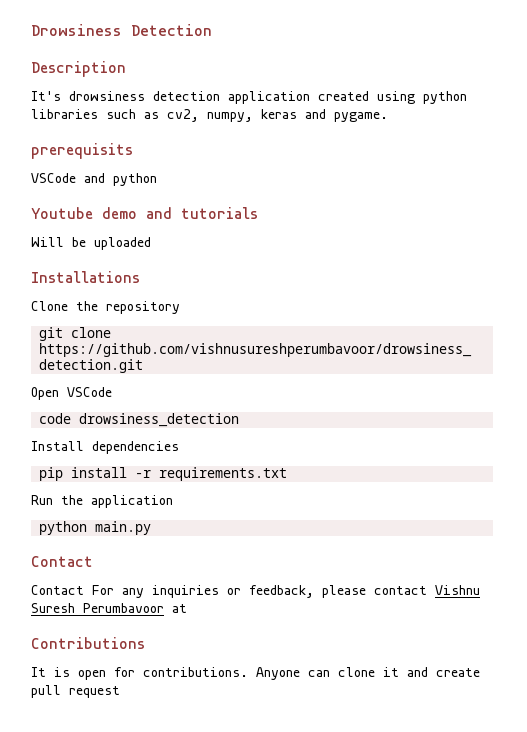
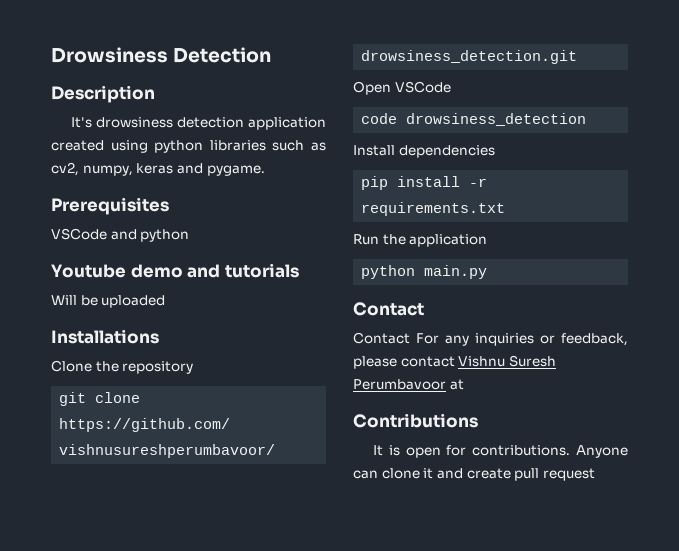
[31,143,133,159] prerequisits -> [51,197,169,215] Prerequisites

